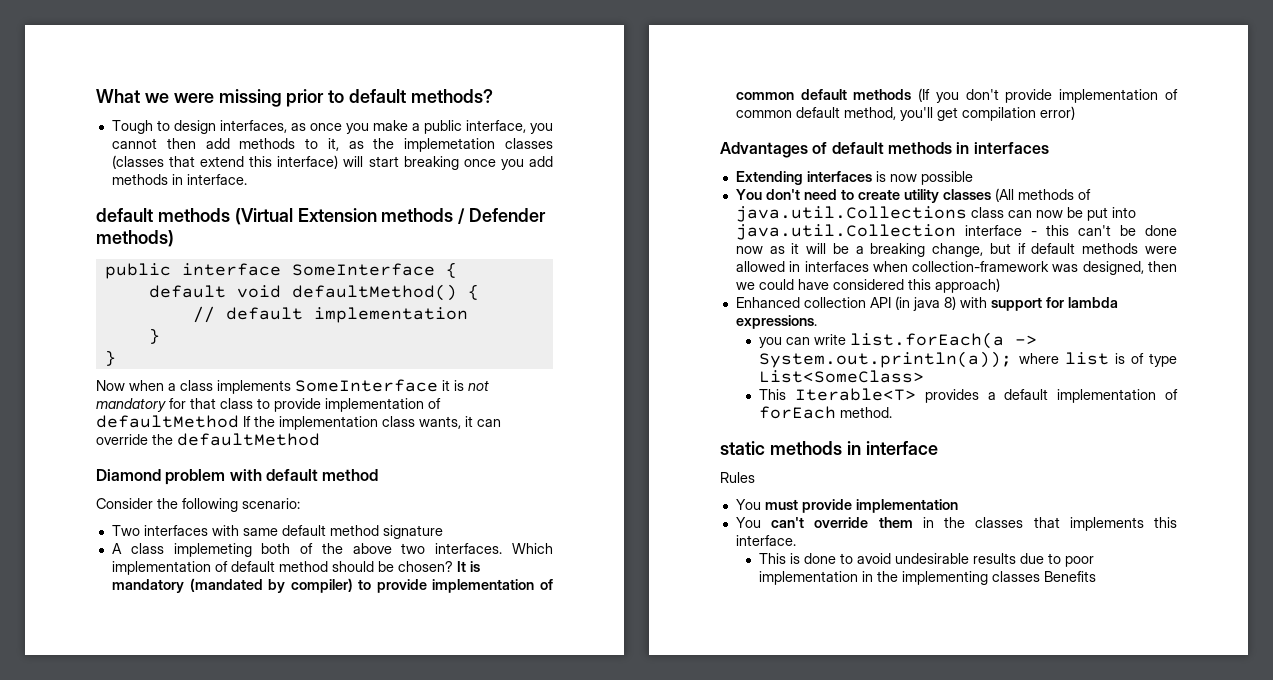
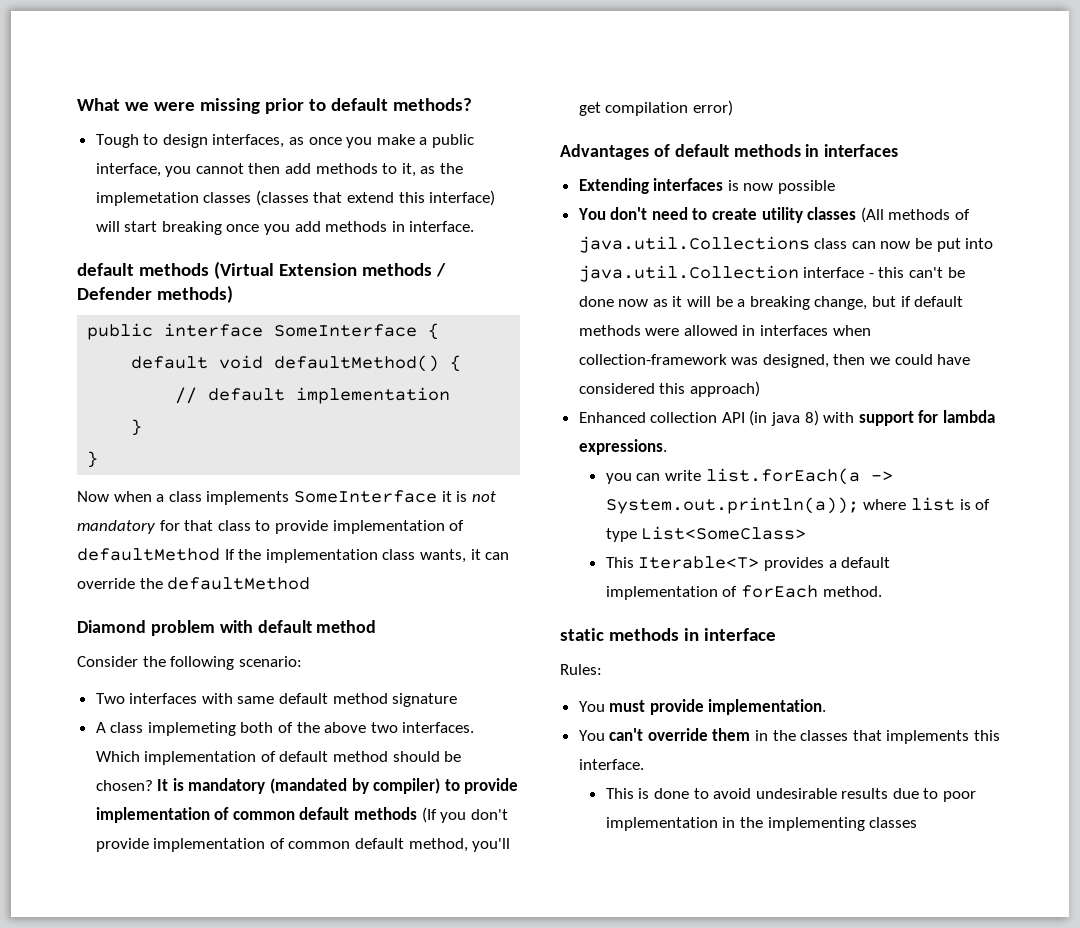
[720,472,755,483] Rules -> [560,664,602,675] Rules:
[855,499,958,513] implementation -> [708,699,827,715] implementation.
[1044,571,1097,582] Benefits -> (918, 822) none

